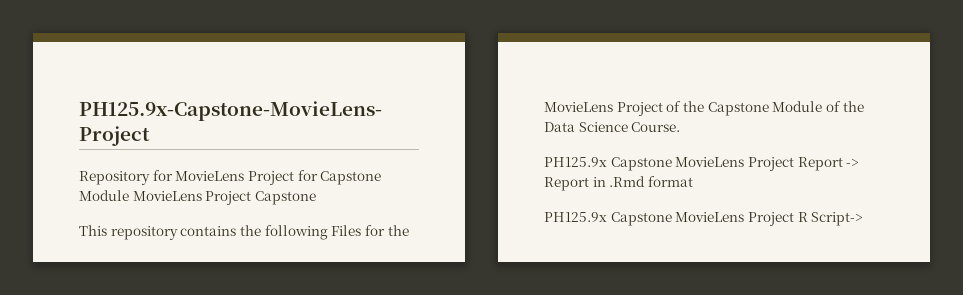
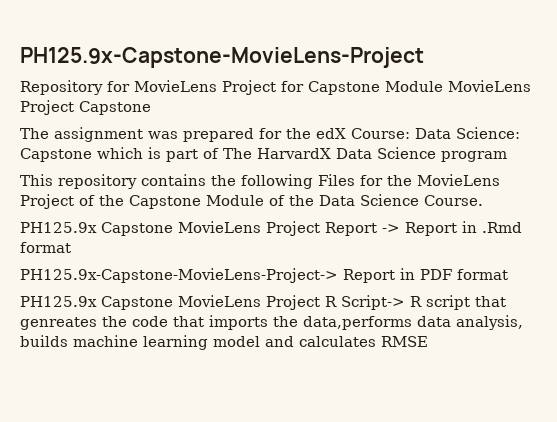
(316, 198) none -> [20,127,520,142] [20,147,507,162] // The assignment was prepared for the edX Course: Data Science: Capstone which is part of The HarvardX Data Science program
(693, 181) none -> [20,268,508,283] // PH125.9x-Capstone-MovieLens-Project-> Report in PDF format
(864, 219) none -> [410,295,506,310] [20,315,523,330] [20,335,428,350] R script that genreates the code that imports the data,performs data analysis, builds machine learning model and calculates RMSE

